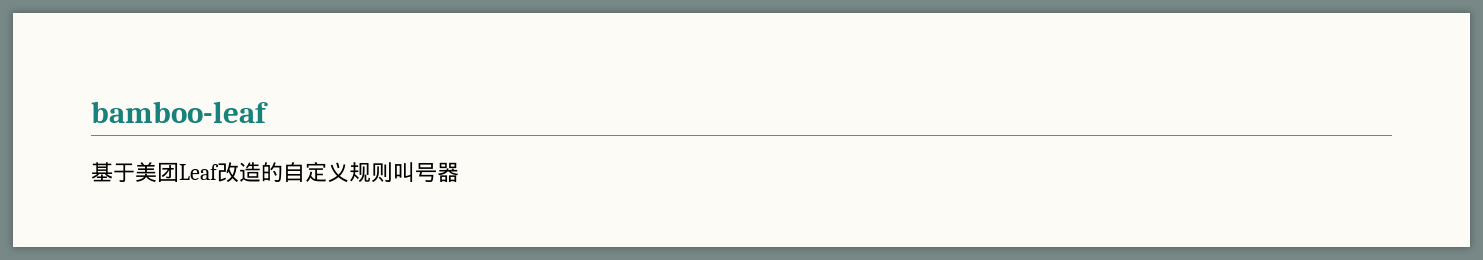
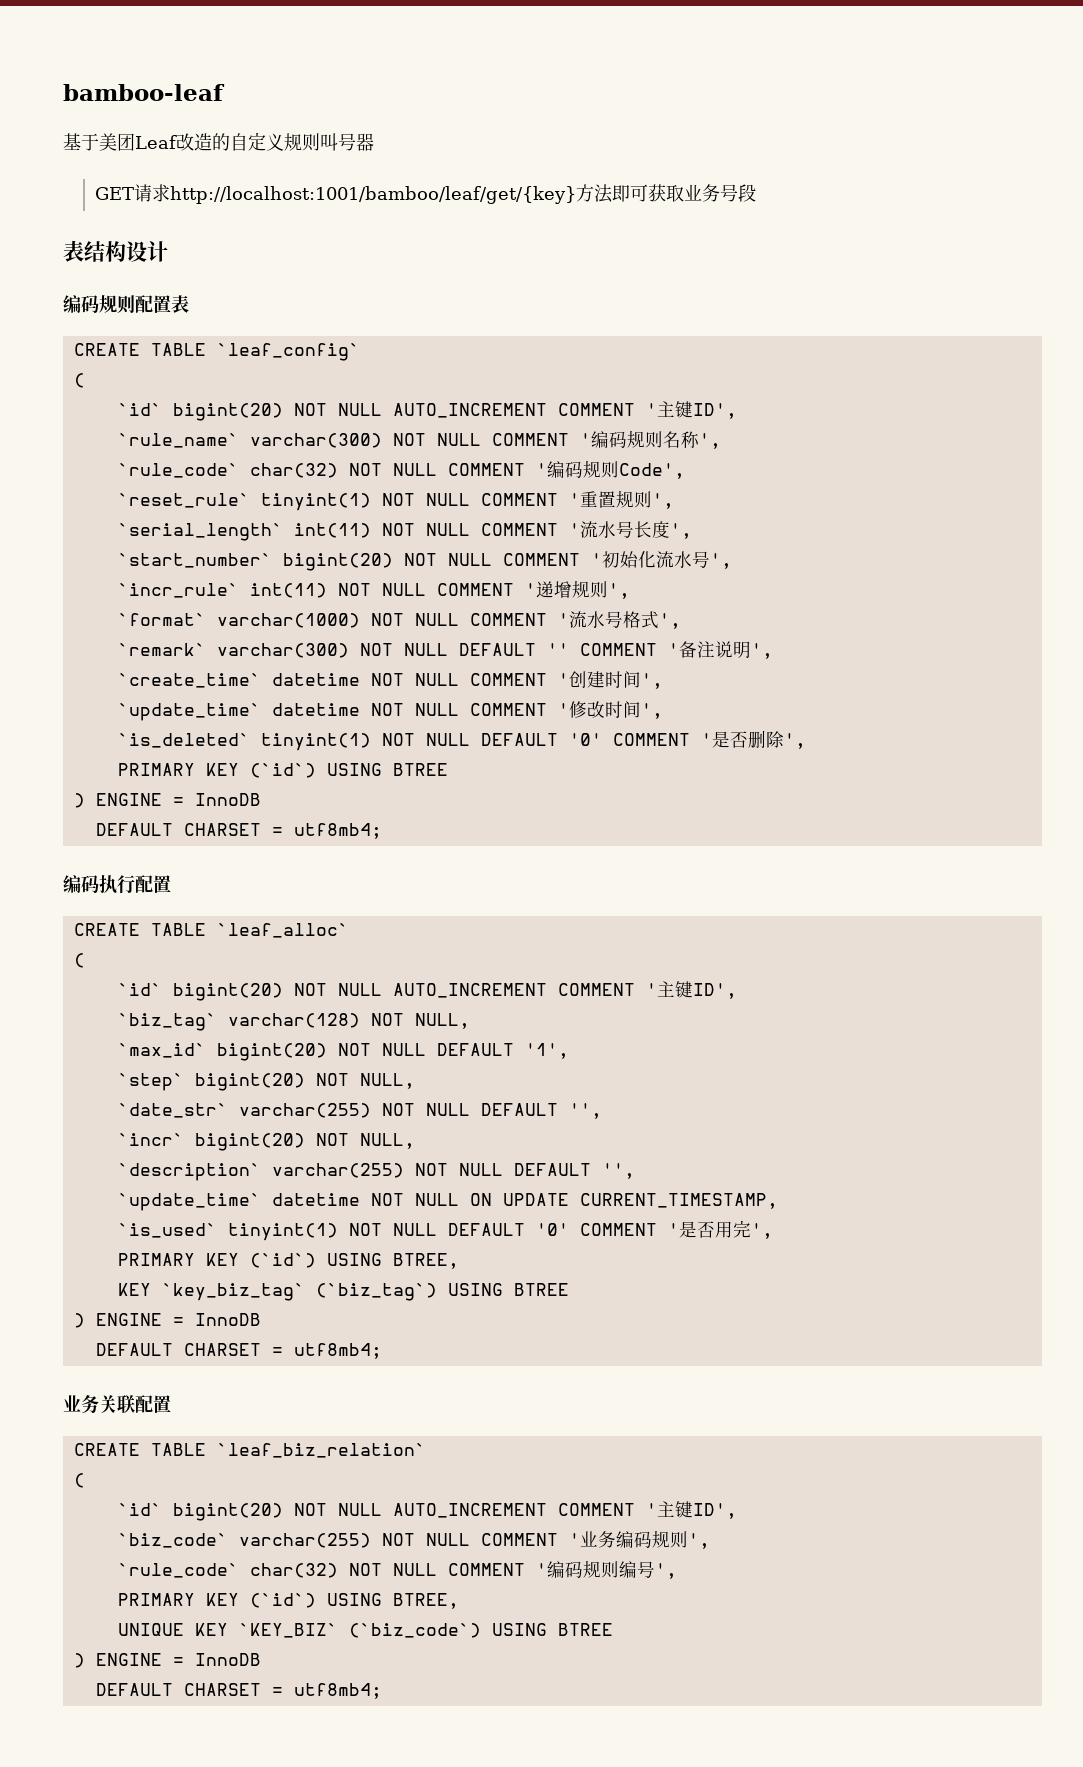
(459, 172) none -> [95,184,757,204] [63,240,168,262] [63,295,189,314] [73,343,360,361] [73,373,85,388] [117,401,737,421] [117,430,721,449] [117,460,685,479] [117,490,674,511] [117,521,692,541] [117,551,732,571] [117,580,630,599] [117,611,681,629] [117,641,773,659] [117,671,663,689] [117,701,663,721] [117,730,806,751] [117,763,448,778] [73,793,261,808] [95,823,382,839] [63,875,171,894] [73,923,349,938] [73,953,85,968] [117,981,737,1001] [117,1013,470,1031] [117,1043,569,1061] [117,1073,415,1091] [117,1103,602,1119] [117,1133,415,1151] [117,1163,635,1181] [117,1193,778,1211] [117,1220,773,1241] [117,1253,459,1269] [117,1283,569,1301] [73,1313,261,1328] [95,1343,382,1359] [63,1395,171,1414] [73,1443,426,1458] [73,1473,85,1488] [117,1501,737,1521] [117,1530,710,1549] [117,1560,677,1579] [117,1593,459,1609] [117,1623,613,1638] [73,1653,261,1668] [95,1683,382,1699] // GET请求http://localhost:1001/bamboo/leaf/get/{key}方法即可获取业务号段 // 表结构设计 // 编码规则配置表 // CREATE TABLE `leaf_config` // ( // `id` bigint(20) NOT NULL AUTO_INCREMENT COMMENT '主键ID', // `rule_name` varchar(300) NOT NULL COMMENT '编码规则名称', // `rule_code` char(32) NOT NULL COMMENT '编码规则Code', // `reset_rule` tinyint(1) NOT NULL COMMENT '重置规则', // `serial_length` int(11) NOT NULL COMMENT '流水号长度', // `start_number` bigint(20) NOT NULL COMMENT '初始化流水号', // `incr_rule` int(11) NOT NULL COMMENT '递增规则', // `format` varchar(1000) NOT NULL COMMENT '流水号格式', // `remark` varchar(300) NOT NULL DEFAULT '' COMMENT '备注说明', // `create_time` datetime NOT NULL COMMENT '创建时间', // `update_time` datetime NOT NULL COMMENT '修改时间', // `is_deleted` tinyint(1) NOT NULL DEFAULT '0' COMMENT '是否删除', // PRIMARY KEY (`id`) USING BTREE // ) ENGINE = InnoDB // DEFAULT CHARSET = utf8mb4; // 编码执行配置 // CREATE TABLE `leaf_alloc` // ( // `id` bigint(20) NOT NULL AUTO_INCREMENT COMMENT '主键ID', // `biz_tag` varchar(128) NOT NULL, // `max_id` bigint(20) NOT NULL DEFAULT '1', // `step` bigint(20) NOT NULL, // `date_str` varchar(255) NOT NULL DEFAULT '', // `incr` bigint(20) NOT NULL, // `description` varchar(255) NOT NULL DEFAULT '', // `update_time` datetime NOT NULL ON UPDATE CURRENT_TIMESTAMP, // `is_used` tinyint(1) NOT NULL DEFAULT '0' COMMENT '是否用完', // PRIMARY KEY (`id`) USING BTREE, // KEY `key_biz_tag` (`biz_tag`) USING BTREE // ) ENGINE = InnoDB // DEFAULT CHARSET = utf8mb4; // 业务关联配置 // CREATE TABLE `leaf_biz_relation` // ( // `id` bigint(20) NOT NULL AUTO_INCREMENT COMMENT '主键ID', // `biz_code` varchar(255) NOT NULL COMMENT '业务编码规则', // `rule_code` char(32) NOT NULL COMMENT '编码规则编号', // PRIMARY KEY (`id`) USING BTREE, // UNIQUE KEY `KEY_BIZ` (`biz_code`) USING BTREE // ) ENGINE = InnoDB // DEFAULT CHARSET = utf8mb4;

